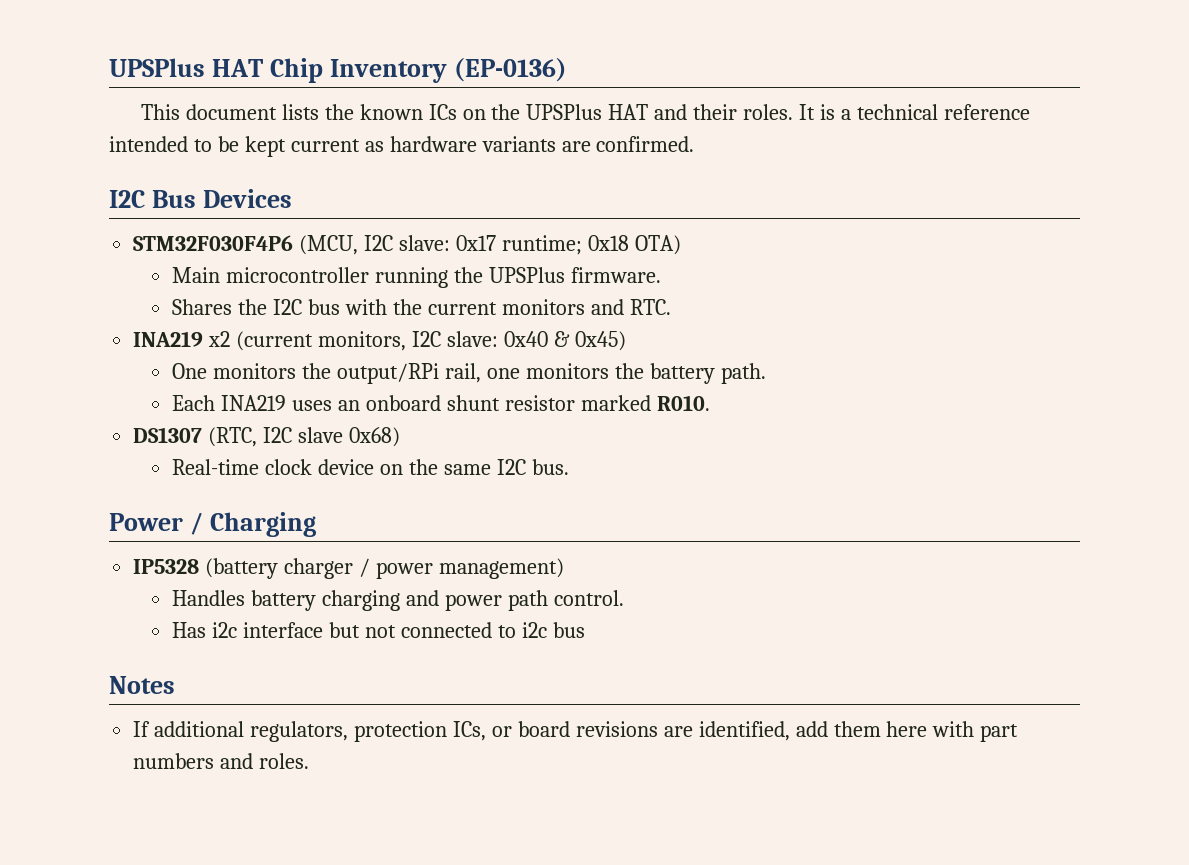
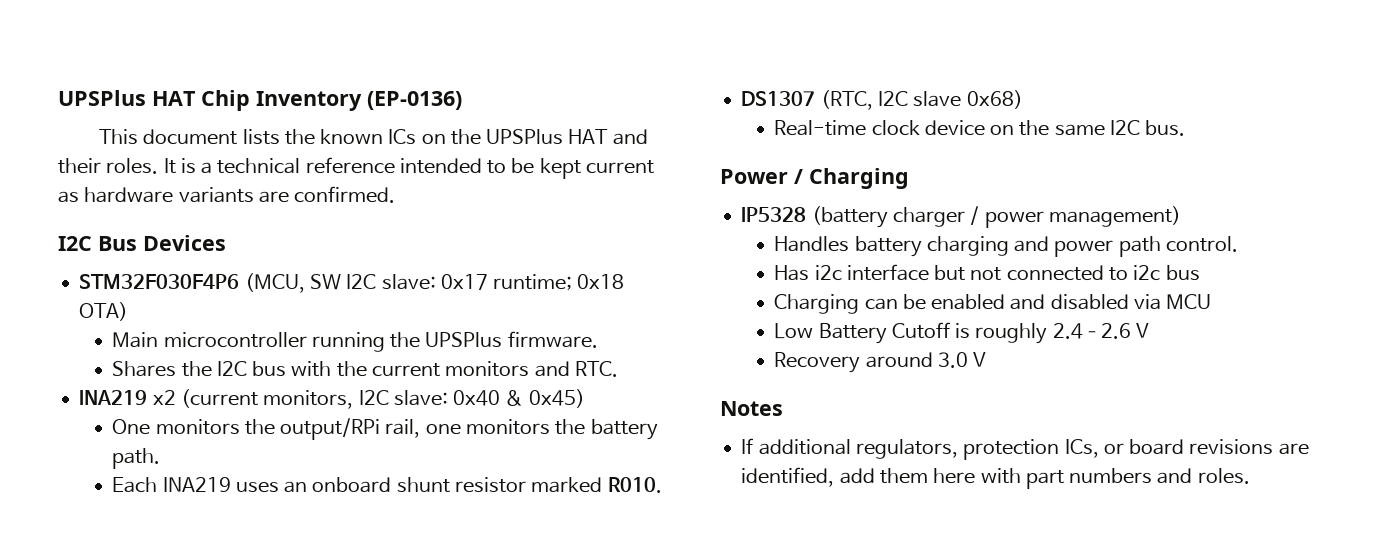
(359, 245) none -> [309,274,341,290] SW
(585, 630) none -> [774,294,1212,314] [774,322,1149,344] [774,352,987,373] // Charging can be enabled and disabled via MCU // Low Battery Cutoff is roughly 2.4–2.6 V // Recovery around 3.0 V

